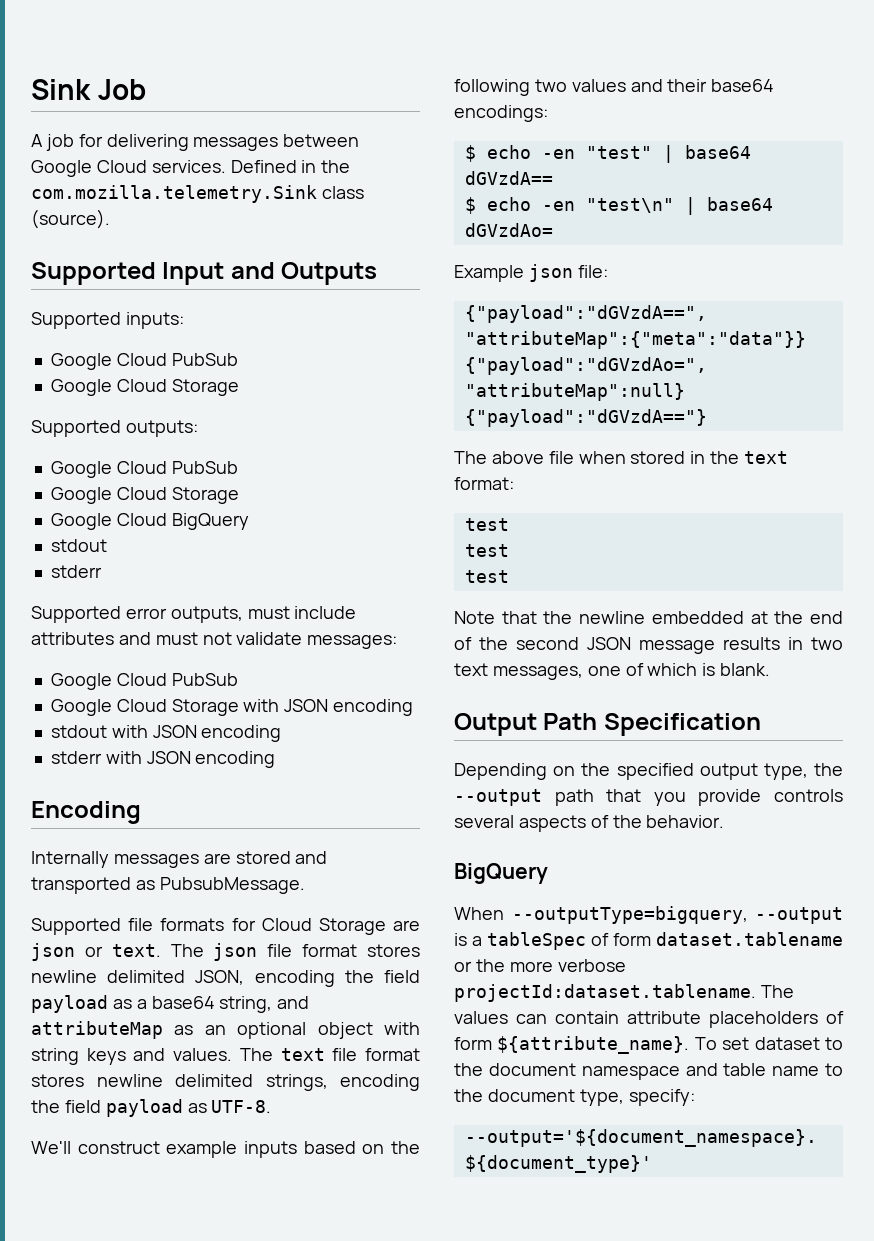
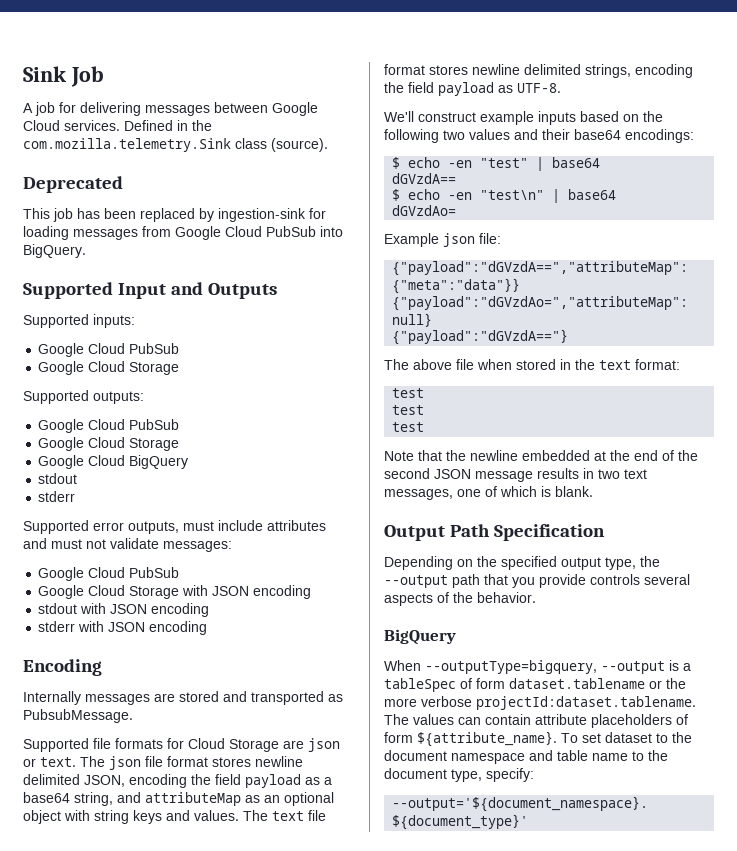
(110, 219) none -> [23,176,123,193] [23,208,326,222] [23,226,343,240] [23,244,86,258] // Deprecated // This job has been replaced by ingestion-sink for loading messages from Google Cloud PubSub into BigQuery.

